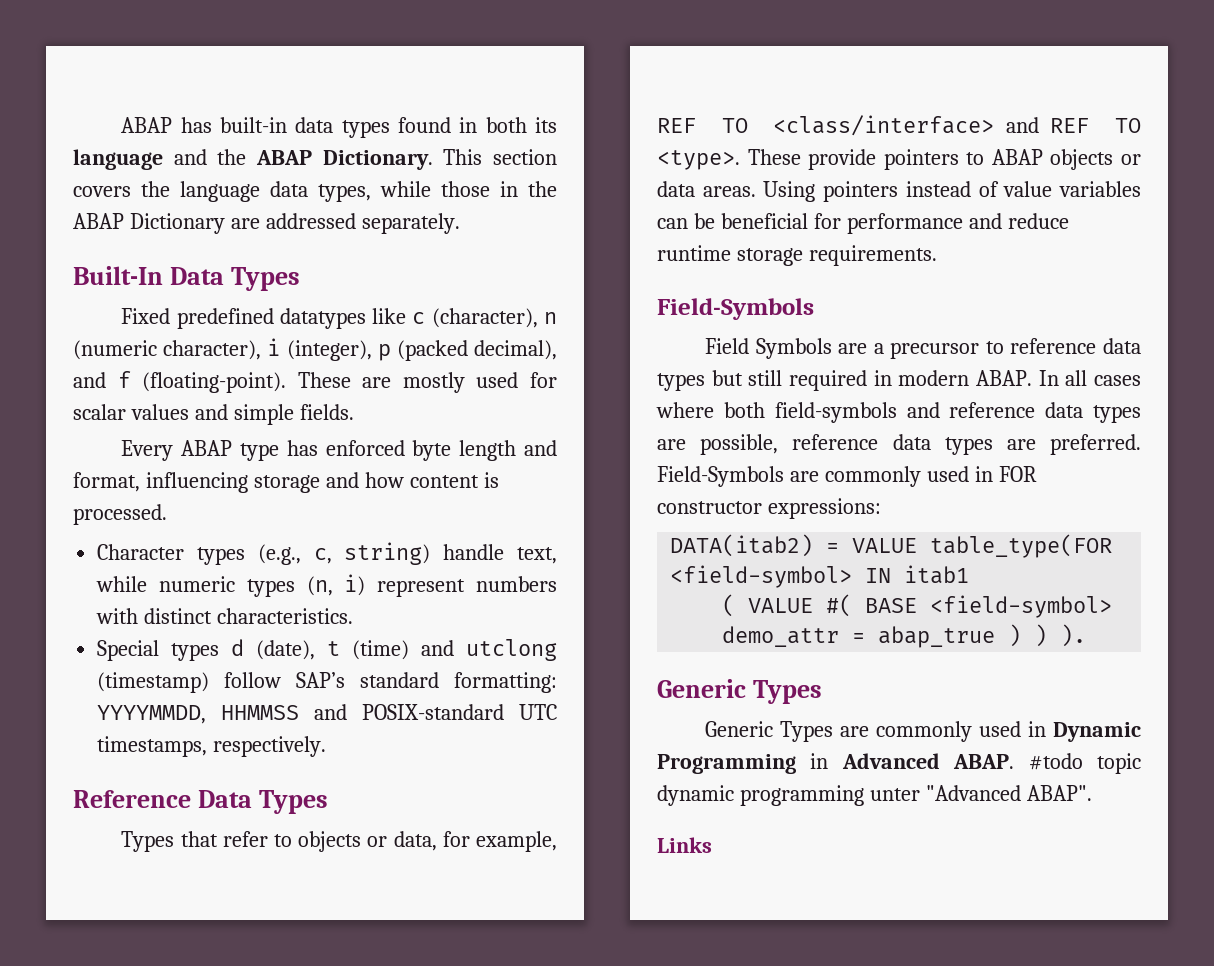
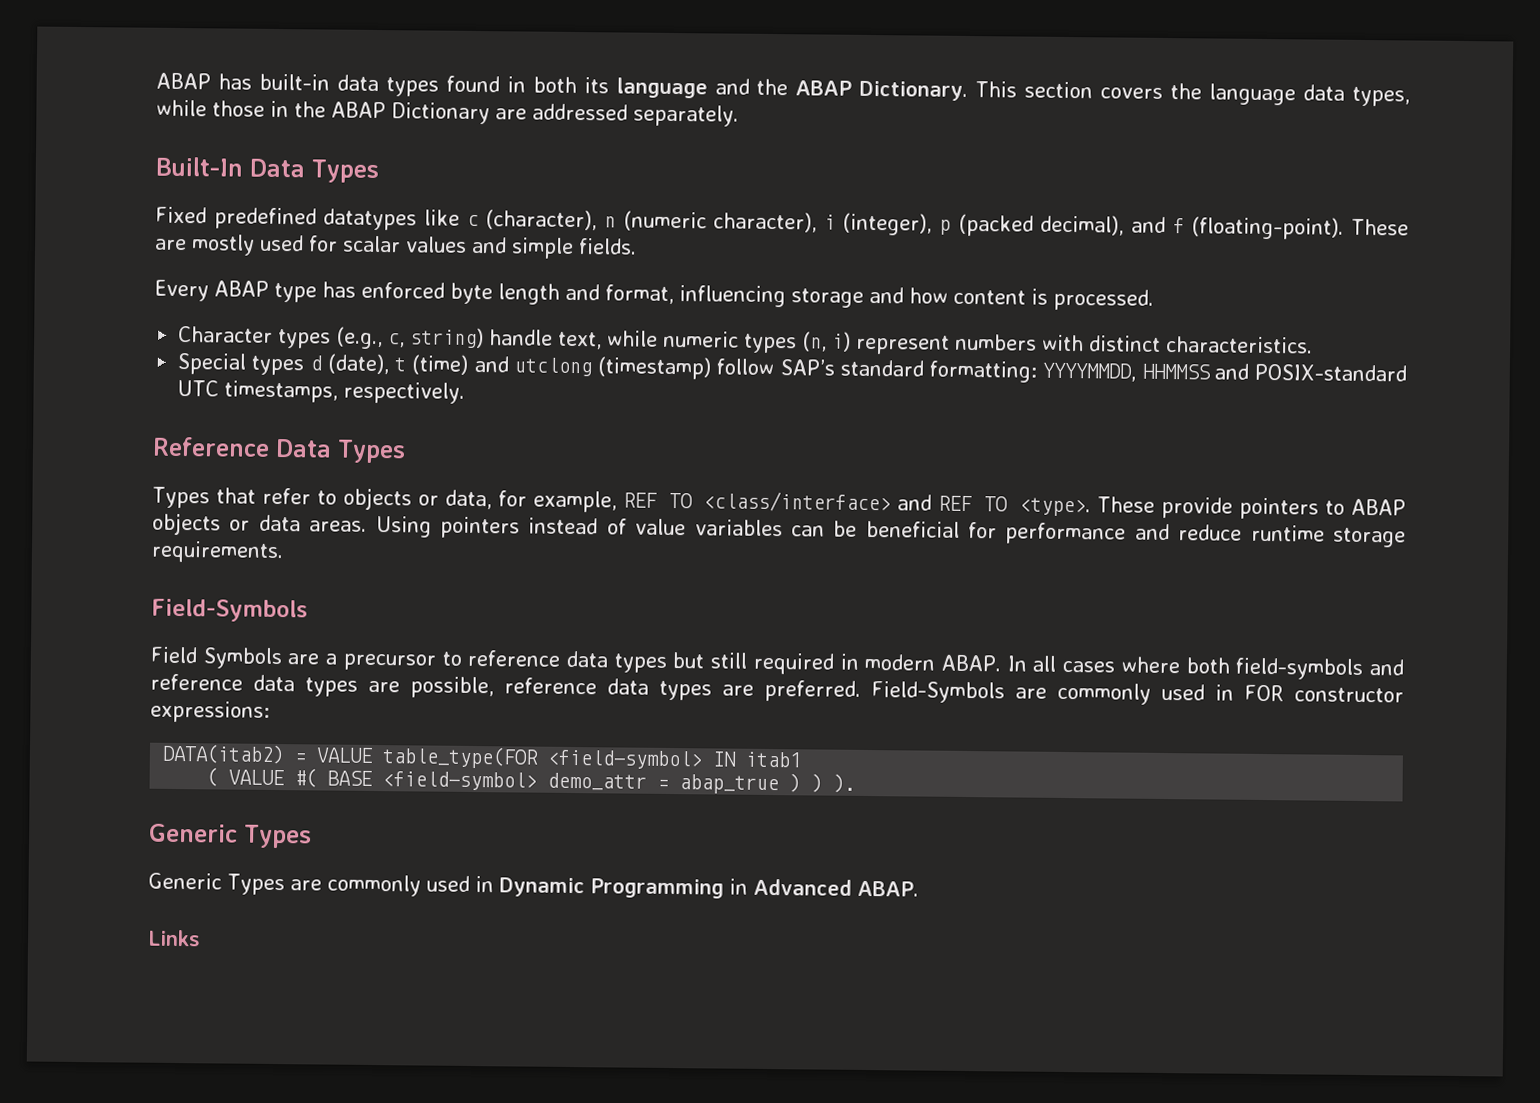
[1028,753,1141,774] [657,785,1092,806] #todo topic dynamic programming unter "Advanced ABAP". -> (919, 888) none

